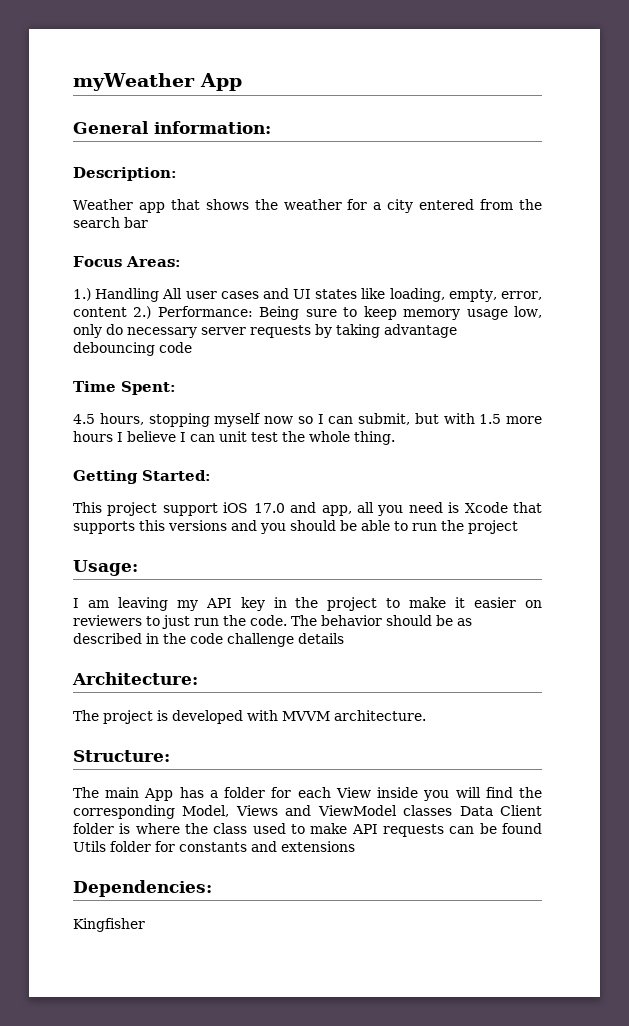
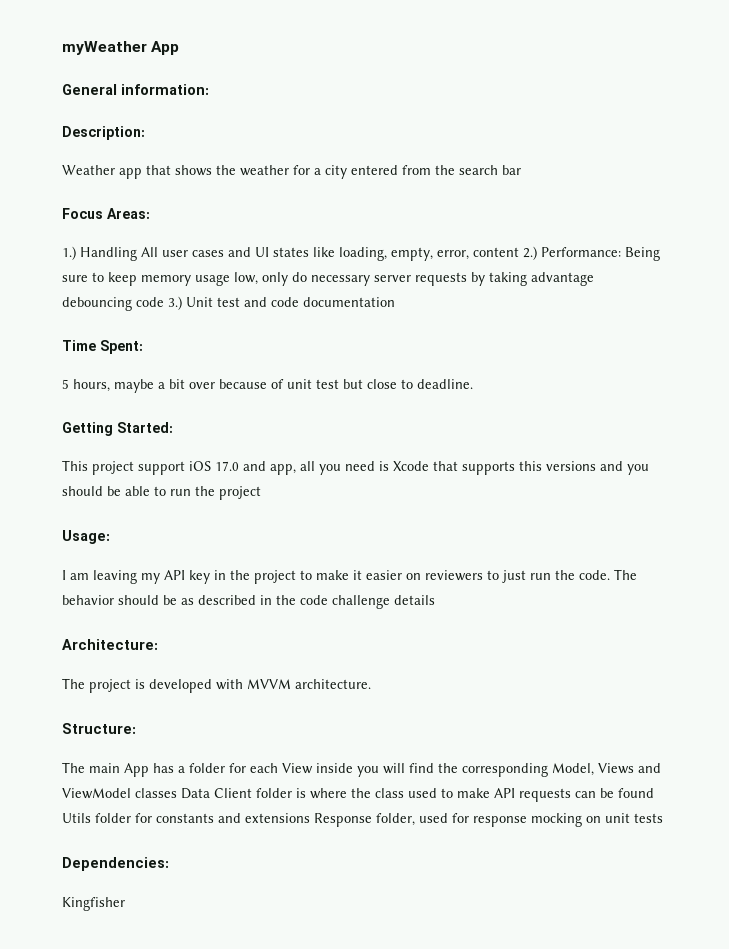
[73,381,176,395] [73,413,542,427] [73,431,395,445] // Time Spent: // 4.5 hours, stopping myself now so I can submit, but with 1.5 more hours I believe I can unit test the whole thing. -> [168,296,395,310] [62,340,143,354] [62,379,473,393] 3.) Unit test and code documentation // Time Spent: // 5 hours, maybe a bit over because of unit test but close to deadline.
(355, 846) none -> [314,813,663,827] Response folder, used for response mocking on unit tests

